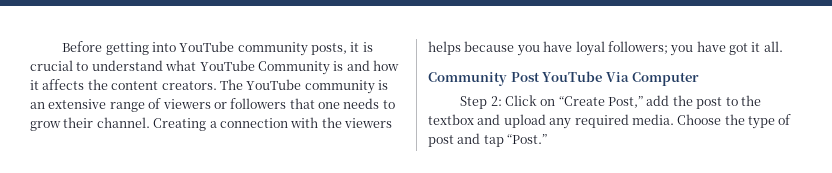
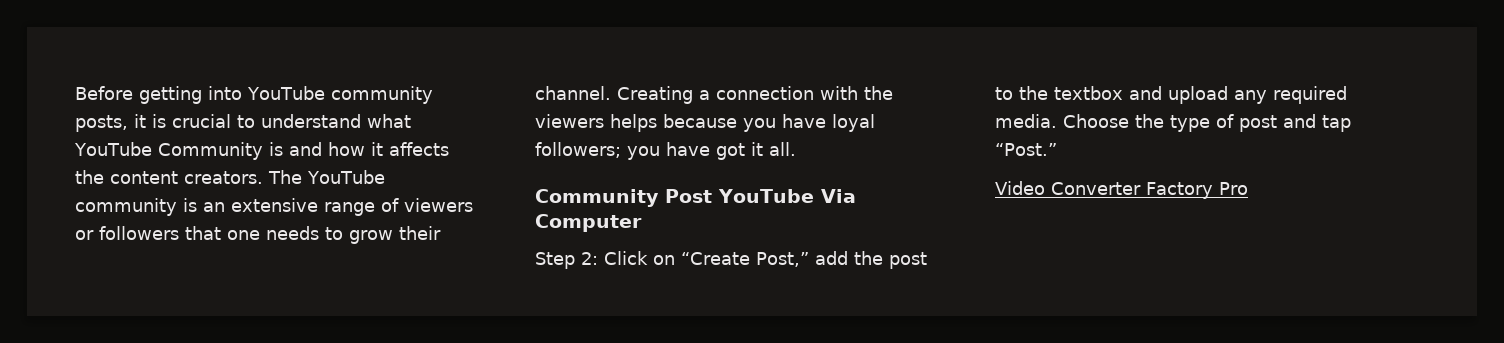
(548, 139) none -> [995,181,1248,199] // Video Converter Factory Pro

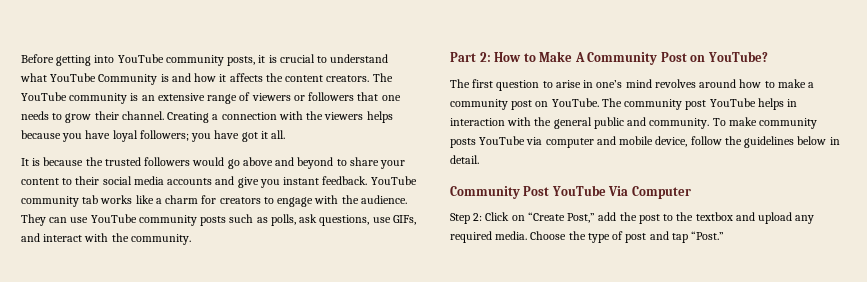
(796, 149) none -> [21,157,406,169] [21,176,417,188] [21,195,407,207] [21,214,416,226] [21,233,191,245] [450,51,768,65] [450,79,815,91] [450,98,798,110] [450,117,818,129] [450,136,840,148] [450,155,479,164] // It is because the trusted followers would go above and beyond to share your content to their social media accounts and give you instant feedback. YouTube community tab works like a charm for creators to engage with the audience. They can use YouTube community posts such as polls, ask questions, use GIFs, and interact with the community. // Part 2: How to Make A Community Post on YouTube? // The first question to arise in one’s mind revolves around how to make a community post on YouTube. The community post YouTube helps in interaction with the general public and community. To make community posts YouTube via computer and mobile device, follow the guidelines below in detail.
[995,181,1248,199] // Video Converter Factory Pro -> (725, 235) none

